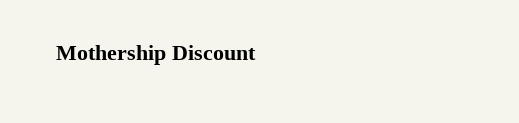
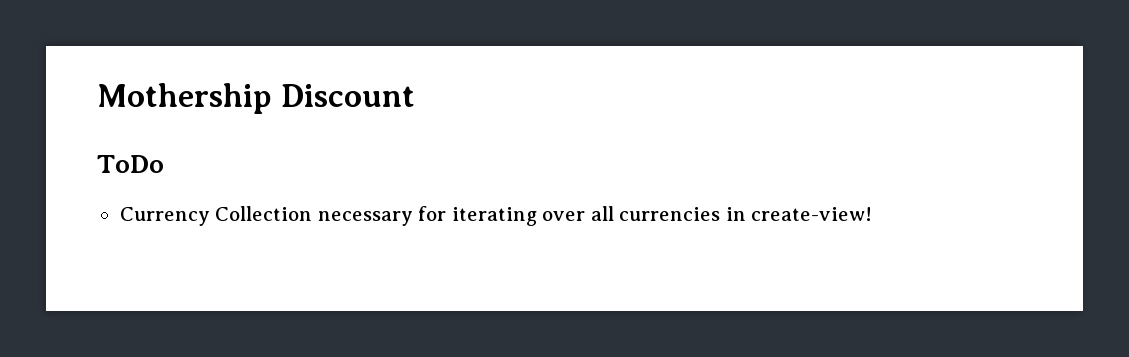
(256, 52) none -> [97,155,164,173] [119,206,873,226] // ToDo // Currency Collection necessary for iterating over all currencies in create-view!

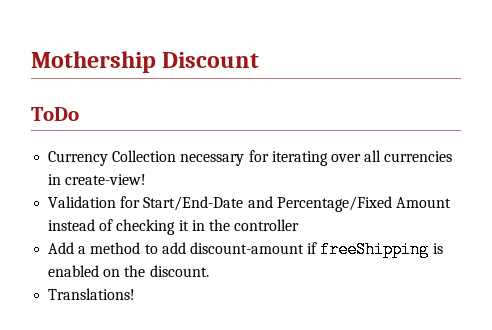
(873, 214) none -> [48,196,451,212] [48,219,300,235] [48,241,443,258] [48,265,209,277] [48,288,136,300] // Validation for Start/End-Date and Percentage/Fixed Amount instead of checking it in the controller // Add a method to add discount-amount if freeShipping is enabled on the discount. // Translations!

